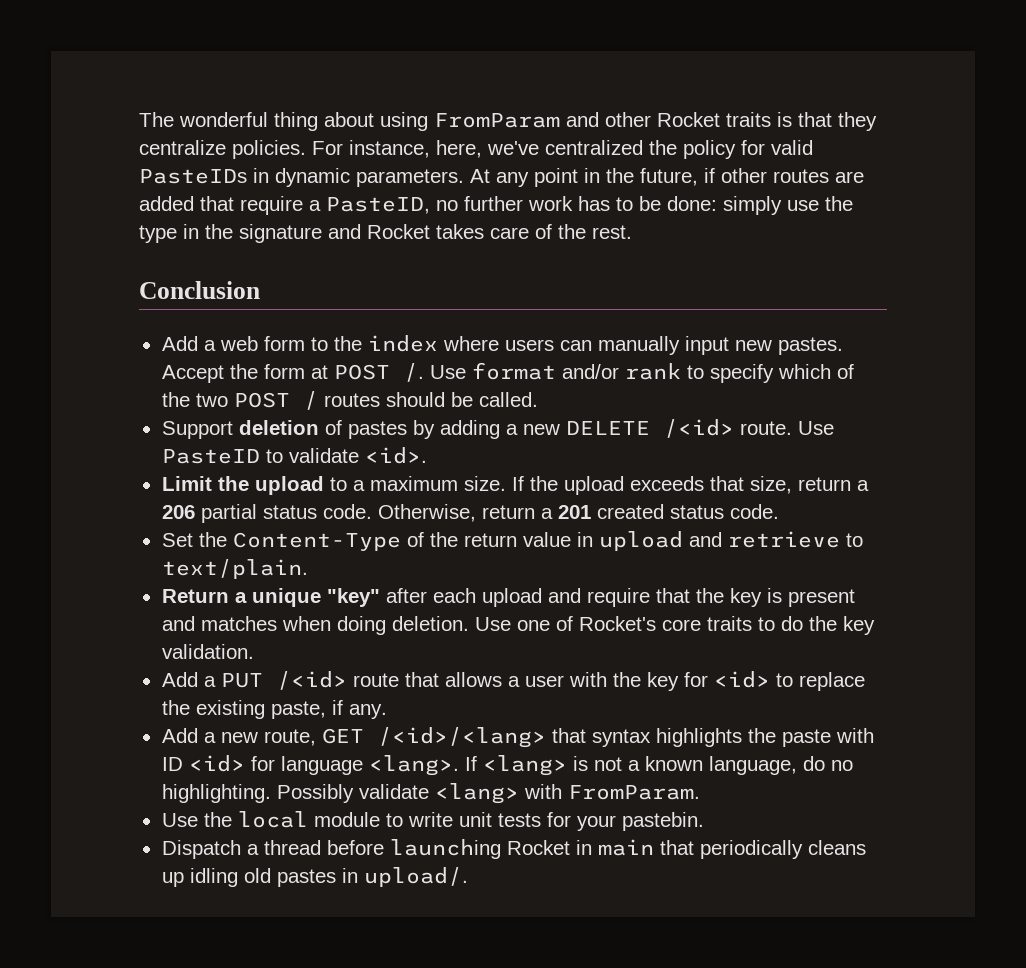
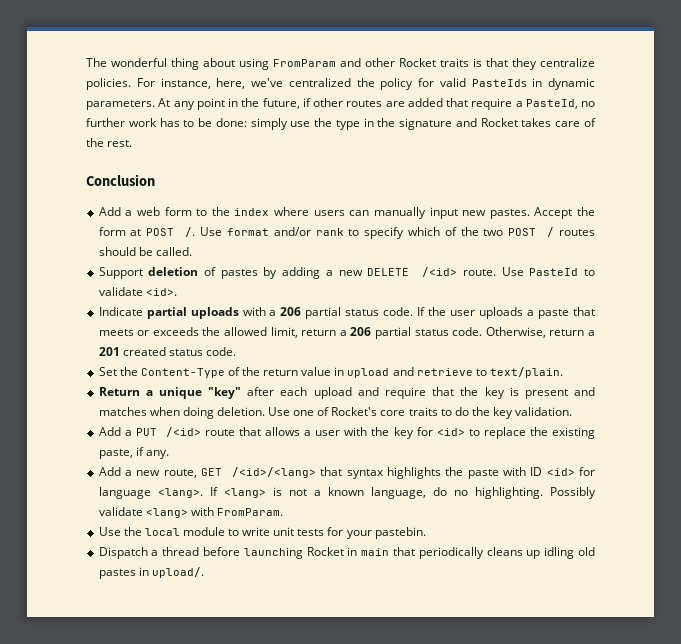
[139,169,247,184] PasteIDs -> [471,79,527,87] PasteIds
[326,197,430,214] PasteID, -> [525,99,578,109] PasteId,
[161,449,260,464] PasteID -> [529,268,579,276] PasteId
[161,476,792,495] Limit the upload to a maximum size. If the upload exceeds that size, -> [98,307,595,319] [98,327,298,338] Indicate partial uploads with a 206 partial status code. If the user uploads a paste that meets or exceeds the allowed limit,

